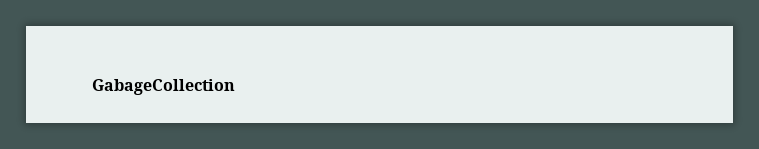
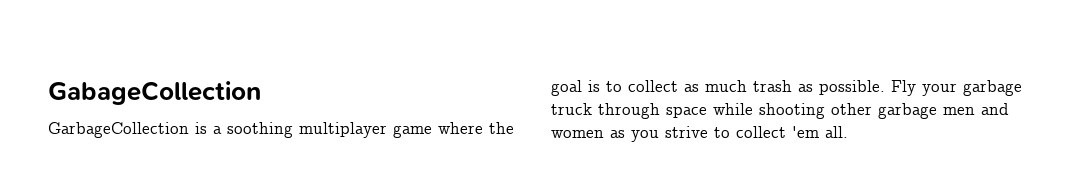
(235, 87) none -> [48,122,514,138] [551,80,1022,96] [551,103,1009,119] [551,126,848,142] // GarbageCollection is a soothing multiplayer game where the goal is to collect as much trash as possible. Fly your garbage truck through space while shooting other garbage men and women as you strive to collect 'em all.

